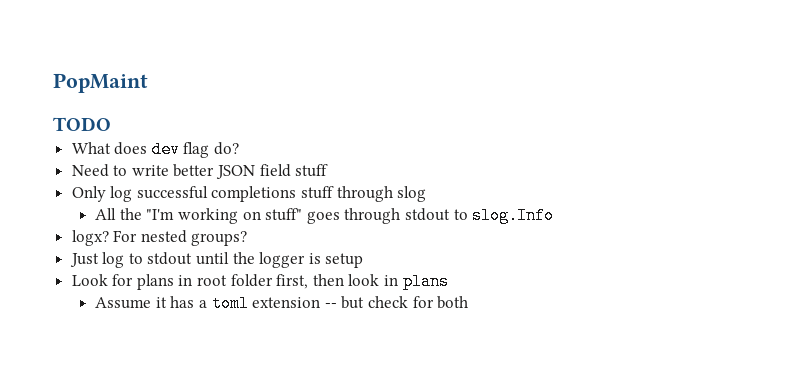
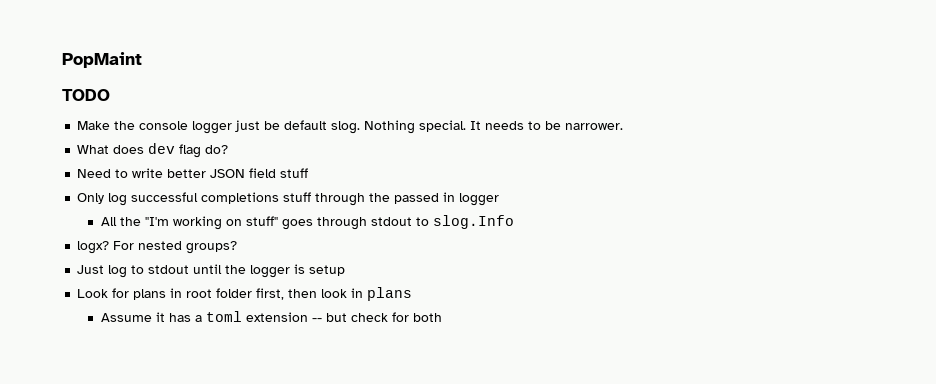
(111, 124) none -> [77,120,624,134] // Make the console logger just be default slog. Nothing special. It needs to be narrower.
[397,186,427,202] slog -> [369,192,500,206] the passed in logger

